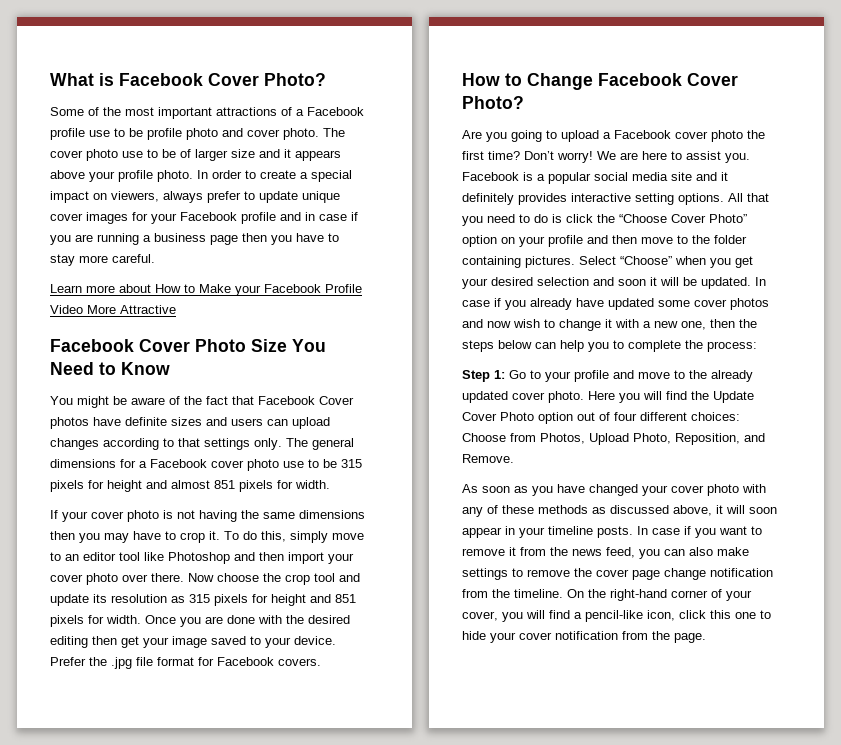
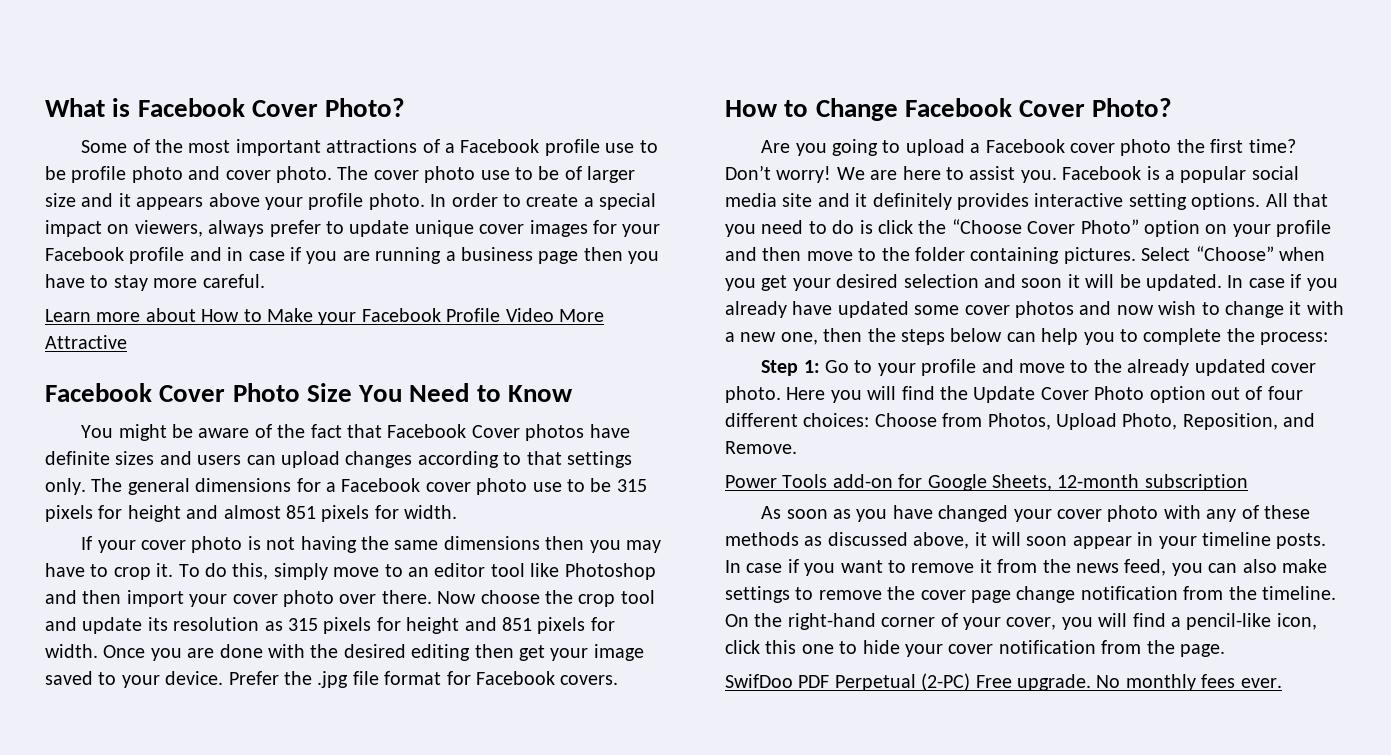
(514, 458) none -> [725,474,1248,491] // Power Tools add-on for Google Sheets, 12-month subscription
(706, 638) none -> [725,673,1282,691] // SwifDoo PDF Perpetual (2-PC) Free upgrade. No monthly fees ever.

